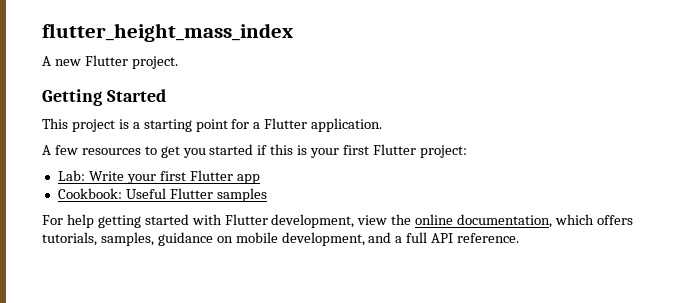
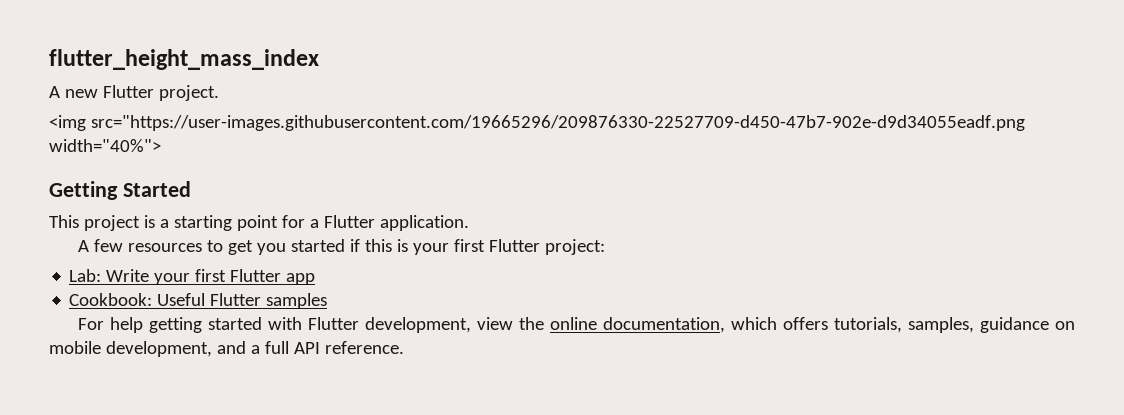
(178, 62) none -> [49,115,1025,131] [49,139,161,152] // <img src="https://user-images.githubusercontent.com/19665296/209876330-22527709-d450-47b7-902e-d9d34055eadf.png width="40%">

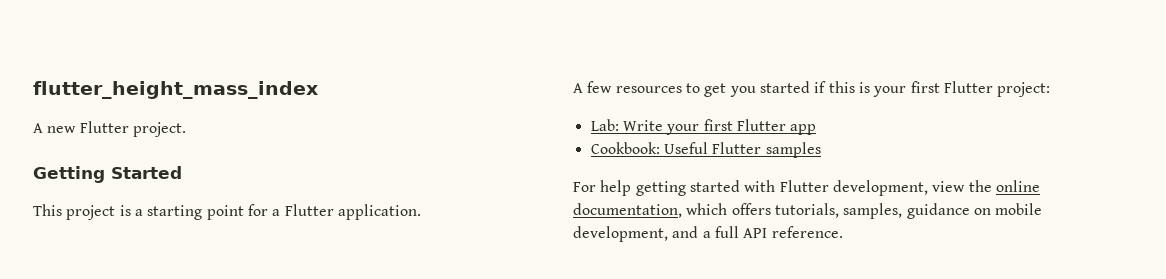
[49,115,1025,131] [49,139,161,152] // <img src="https://user-images.githubusercontent.com/19665296/209876330-22527709-d450-47b7-902e-d9d34055eadf.png width="40%"> -> (186, 129) none

